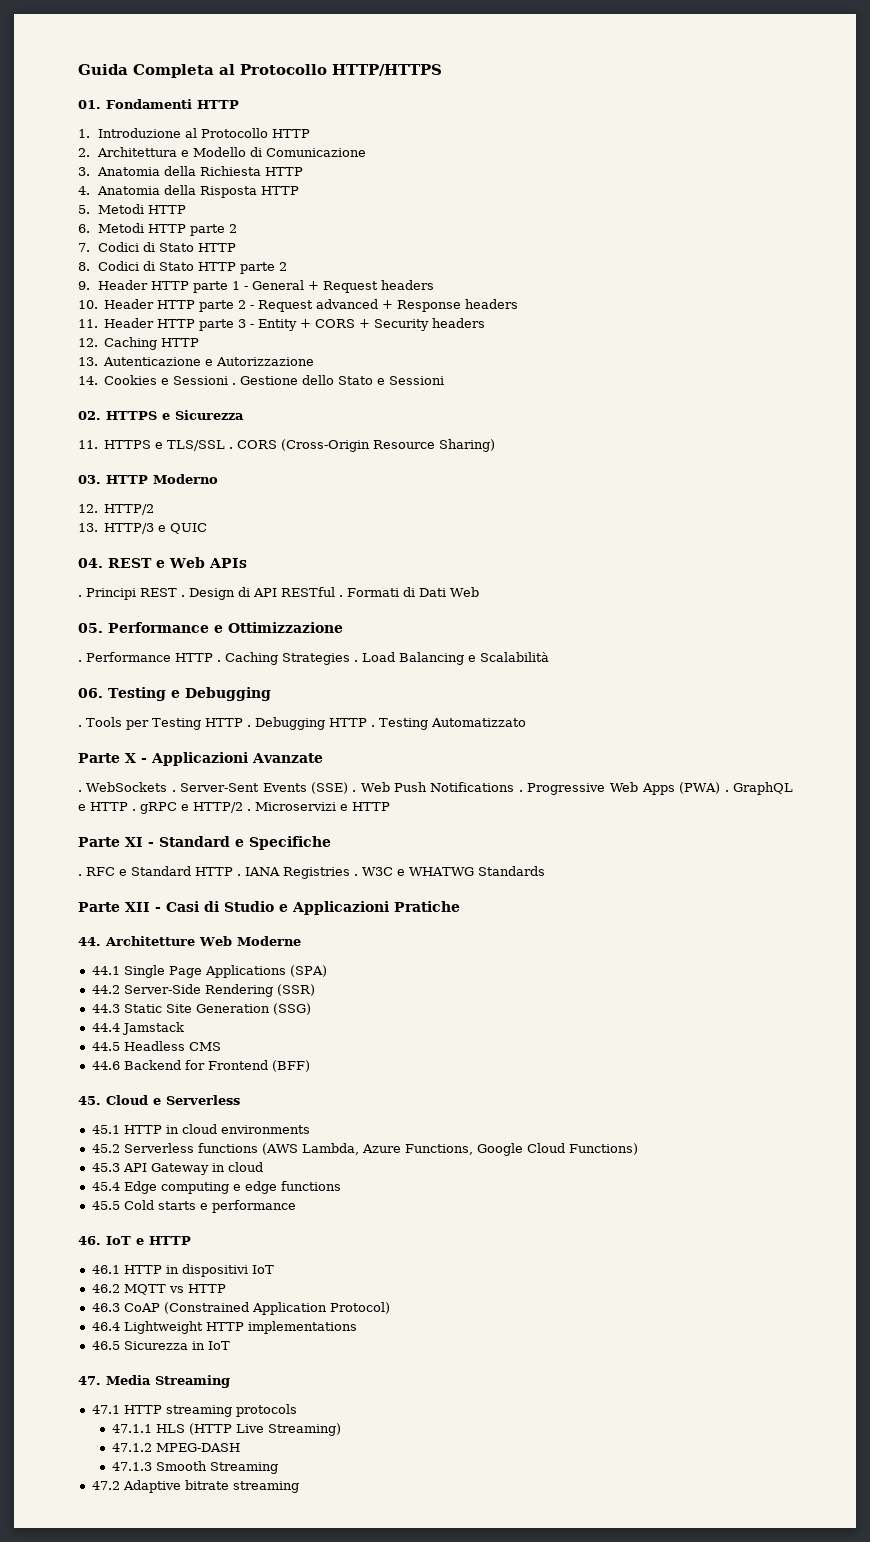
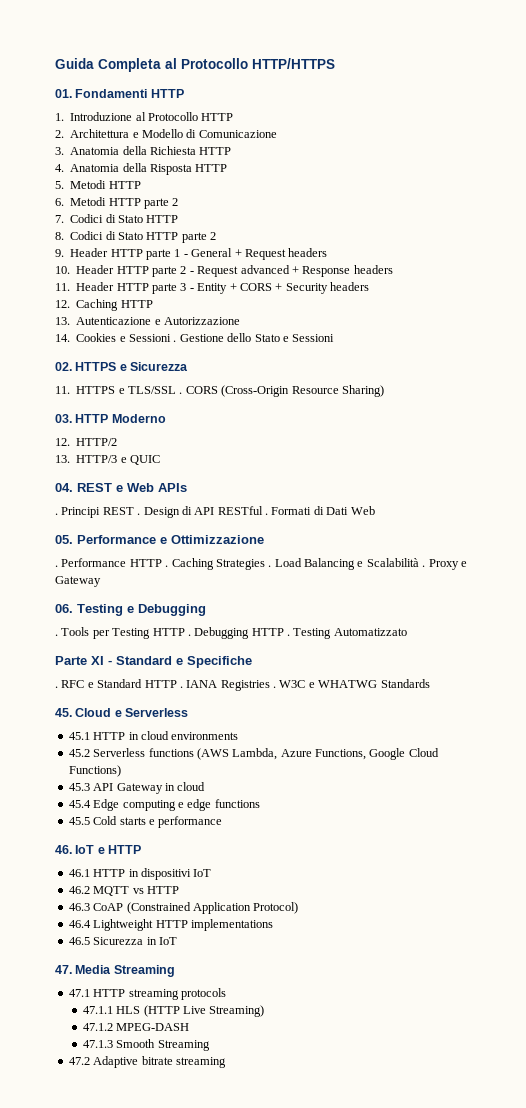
(549, 657) none -> [422,559,467,570] [55,576,101,587] . Proxy e Gateway
[78,752,323,766] [78,782,793,795] [78,802,390,814] // Parte X - Applicazioni Avanzate // . WebSockets . Server-Sent Events (SSE) . Web Push Notifications . Progressive Web Apps (PWA) . GraphQL e HTTP . gRPC e HTTP/2 . Microservizi e HTTP -> (407, 632) none
[78,901,460,915] [78,936,301,946] [91,965,327,978] [91,984,315,997] [91,1003,311,1015] [91,1022,184,1035] [91,1041,221,1051] [91,1060,310,1072] // Parte XII - Casi di Studio e Applicazioni Pratiche // 44. Architetture Web Moderne // 44.1 Single Page Applications (SPA) // 44.2 Server-Side Rendering (SSR) // 44.3 Static Site Generation (SSG) // 44.4 Jamstack // 44.5 Headless CMS // 44.6 Backend for Frontend (BFF) -> (430, 683) none

